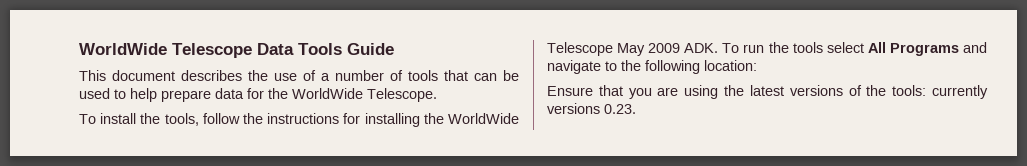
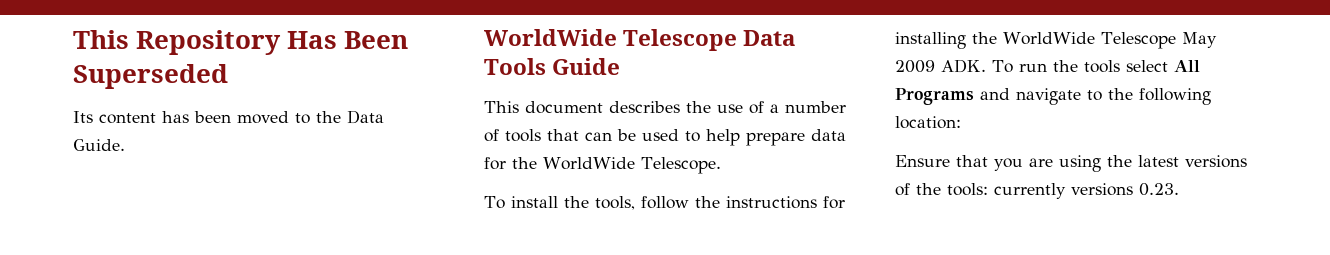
(79, 49) none -> [73,30,409,55] [73,64,228,89] [73,110,384,124] [73,139,125,151] This Repository Has Been Superseded // Its content has been moved to the Data Guide. //

